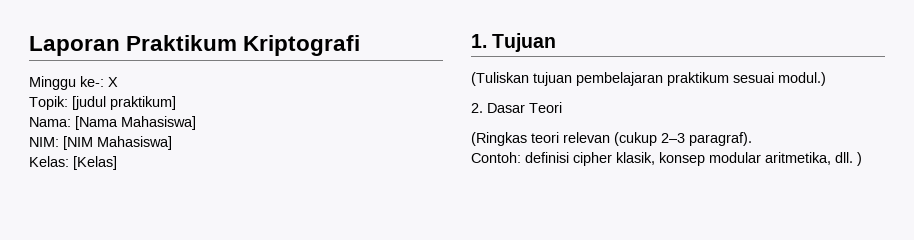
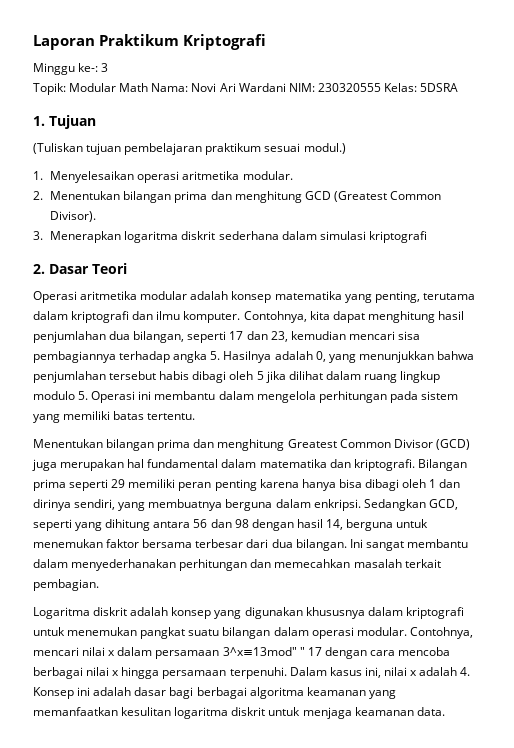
[108,77,118,87] X -> [101,63,109,72] 3
[72,96,176,110] [29,116,196,130] [29,136,172,150] [29,156,117,170] [judul praktikum] // Nama: [Nama Mahasiswa] // NIM: [NIM Mahasiswa] // Kelas: [Kelas] -> [69,83,459,92] Modular Math Nama: Novi Ari Wardani NIM: 230320555 Kelas: 5DSRA
[471,102,562,113] [471,132,752,146] [471,152,862,166] 2. Dasar Teori // (Ringkas teori relevan (cukup 2–3 paragraf). // Contoh: definisi cipher klasik, konsep modular aritmetika, dll. ) -> [33,171,293,183] [33,191,441,203] [50,211,97,222] [33,231,427,243] [33,263,127,274] [33,291,475,303] [33,311,464,323] [33,331,420,343] [33,351,474,363] [33,371,441,383] [33,391,458,403] [33,411,196,423] [33,439,470,451] [32,459,467,471] [33,479,461,491] [33,499,458,511] [33,519,429,531] [33,539,468,551] [33,559,441,571] [33,579,99,591] [33,607,464,619] [33,627,473,639] [33,647,451,659] [33,667,471,679] [33,687,396,699] [33,707,445,719] 1. Menyelesaikan operasi aritmetika modular. // 2. Menentukan bilangan prima dan menghitung GCD (Greatest Common Divisor). // 3. Menerapkan logaritma diskrit sederhana dalam simulasi kriptografi // 2. Dasar Teori // Operasi aritmetika modular adalah konsep matematika yang penting, terutama dalam kriptografi dan ilmu komputer. Contohnya, kita dapat menghitung hasil penjumlahan dua bilangan, seperti 17 dan 23, kemudian mencari sisa pembagiannya terhadap angka 5. Hasilnya adalah 0, yang menunjukkan bahwa penjumlahan tersebut habis dibagi oleh 5 jika dilihat dalam ruang lingkup modulo 5. Operasi ini membantu dalam mengelola perhitungan pada sistem yang memiliki batas tertentu. // Menentukan bilangan prima dan menghitung Greatest Common Divisor (GCD) juga merupakan hal fundamental dalam matematika dan kriptografi. Bilangan prima seperti 29 memiliki peran penting karena hanya bisa dibagi oleh 1 dan dirinya sendiri, yang membuatnya berguna dalam enkripsi. Sedangkan GCD, seperti yang dihitung antara 56 dan 98 dengan hasil 14, berguna untuk menemukan faktor bersama terbesar dari dua bilangan. Ini sangat membantu dalam menyederhanakan perhitungan dan memecahkan masalah terkait pembagian. // Logaritma diskrit adalah konsep yang digunakan khususnya dalam kriptografi untuk menemukan pangkat suatu bilangan dalam operasi modular. Contohnya, mencari nilai x dalam persamaan 3^x≡13mod" " 17 dengan cara mencoba berbagai nilai x hingga persamaan terpenuhi. Dalam kasus ini, nilai x adalah 4. Konsep ini adalah dasar bagi berbagai algoritma keamanan yang memanfaatkan kesulitan logaritma diskrit untuk menjaga keamanan data.

